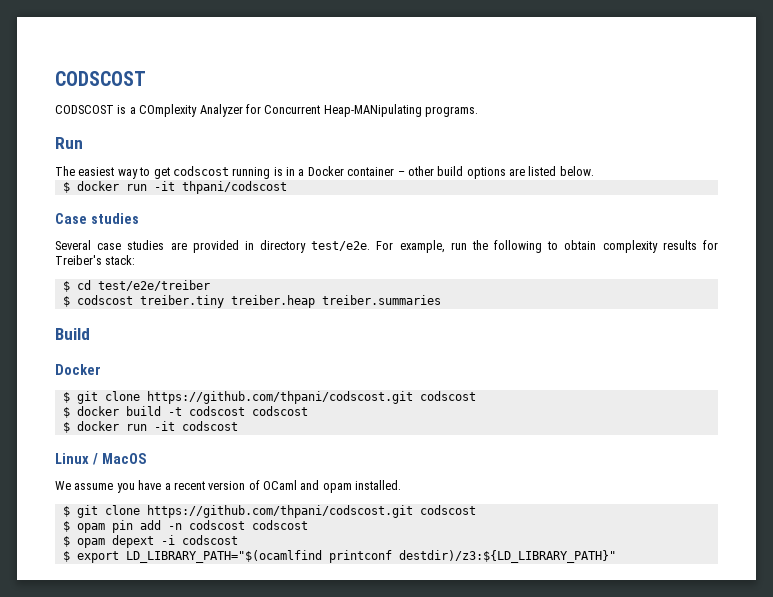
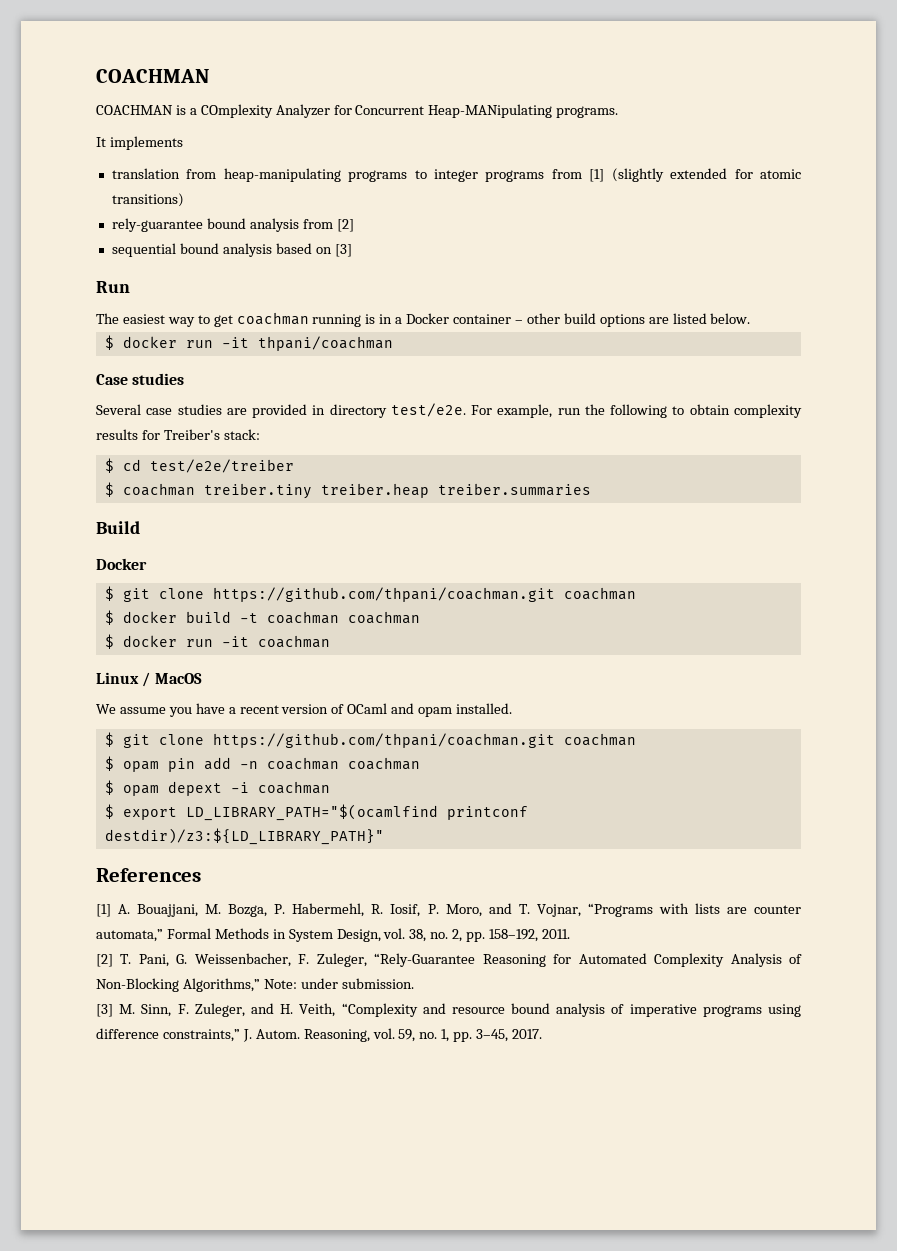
[55,71,146,86] [55,105,114,114] CODSCOST // CODSCOST -> [96,69,209,83] [96,105,173,115] COACHMAN // COACHMAN
(478, 111) none -> [96,136,183,150] [111,168,802,182] [111,193,184,207] [111,218,354,232] [111,243,352,257] // It implements // translation from heap-manipulating programs to integer programs from [1] (slightly extended for atomic transitions) // rely-guarantee bound analysis from [2] // sequential bound analysis based on [3]
[172,166,229,176] codscost -> [236,312,309,325] coachman
[181,181,287,194] thpani/codscost -> [257,336,393,351] thpani/coachman
[76,295,133,305] codscost -> [122,483,195,496] coachman
[146,391,476,404] https://github.com/thpani/codscost.git codscost -> [212,587,636,602] https://github.com/thpani/coachman.git coachman
[188,406,308,416] [62,421,238,433] codscost codscost // $ docker run -it codscost -> [266,611,420,624] [104,634,330,649] coachman coachman // $ docker run -it coachman
[146,505,476,518] https://github.com/thpani/codscost.git codscost -> [212,733,636,748] https://github.com/thpani/coachman.git coachman
[188,520,308,530] codscost codscost -> [266,757,420,770] coachman coachman
[181,535,238,545] codscost -> [257,781,330,794] coachman
(616, 556) none -> [96,868,201,882] [96,903,801,917] [96,928,570,942] [96,953,802,967] [96,978,414,992] [96,1003,801,1017] [96,1028,543,1042] // References // [1] A. Bouajjani, M. Bozga, P. Habermehl, R. Iosif, P. Moro, and T. Vojnar, “Programs with lists are counter automata,” Formal Methods in System Design, vol. 38, no. 2, pp. 158–192, 2011. // [2] T. Pani, G. Weissenbacher, F. Zuleger, “Rely-Guarantee Reasoning for Automated Complexity Analysis of Non-Blocking Algorithms,” Note: under submission. // [3] M. Sinn, F. Zuleger, and H. Veith, “Complexity and resource bound analysis of imperative programs using difference constraints,” J. Autom. Reasoning, vol. 59, no. 1, pp. 3–45, 2017.

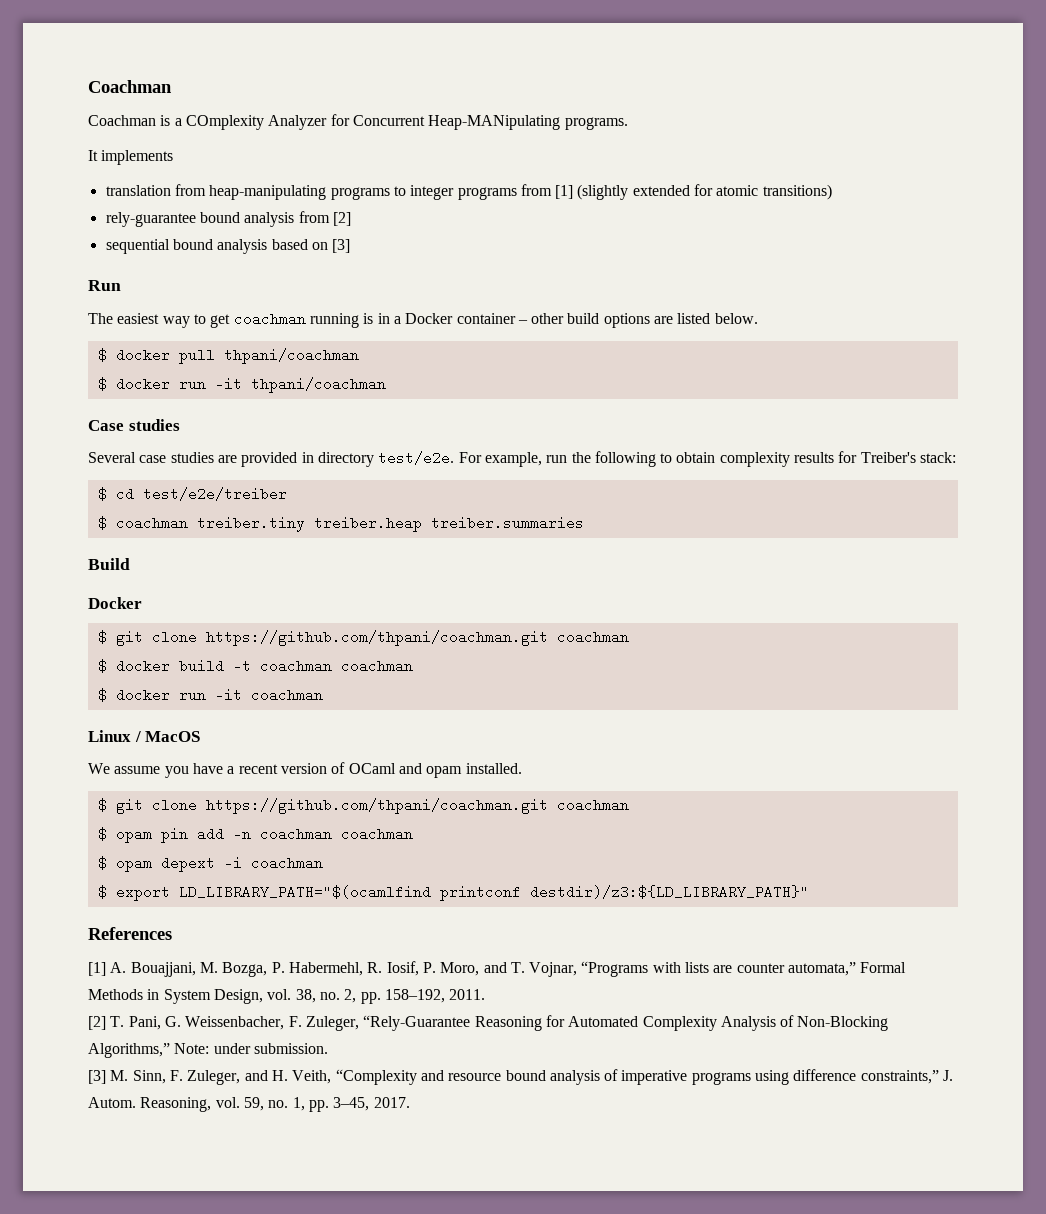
[96,69,209,83] [96,105,173,115] COACHMAN // COACHMAN -> [88,80,172,93] [88,115,156,126] Coachman // Coachman
(751, 318) none -> [97,348,359,364] // $ docker pull thpani/coachman

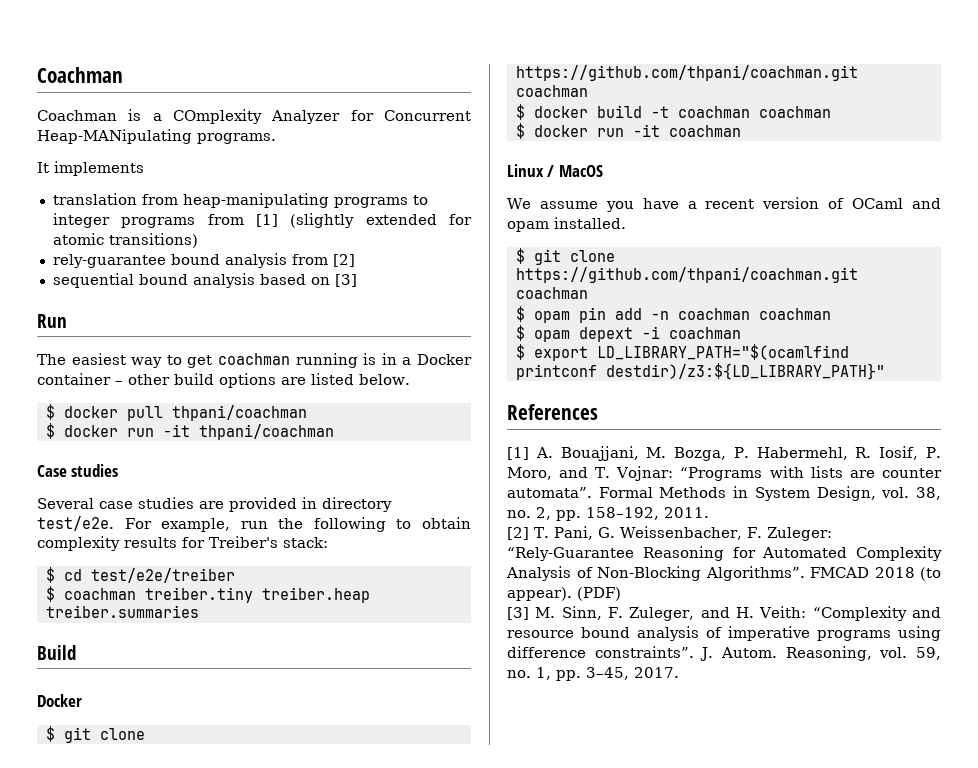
[529,962,578,977] Vojnar, -> [616,466,674,481] Vojnar:
[788,962,857,976] automata,” -> [507,487,592,498] automata”.
[305,1016,359,1031] Zuleger, -> [766,527,832,541] Zuleger:
[88,1043,328,1058] Algorithms,” Note: under submission. -> [705,566,941,581] [507,587,621,601] Algorithms”. FMCAD 2018 (to appear). (PDF)
[292,1070,332,1084] Veith, -> [759,606,807,618] Veith:
[860,1070,939,1084] constraints,” -> [594,646,694,658] constraints”.

